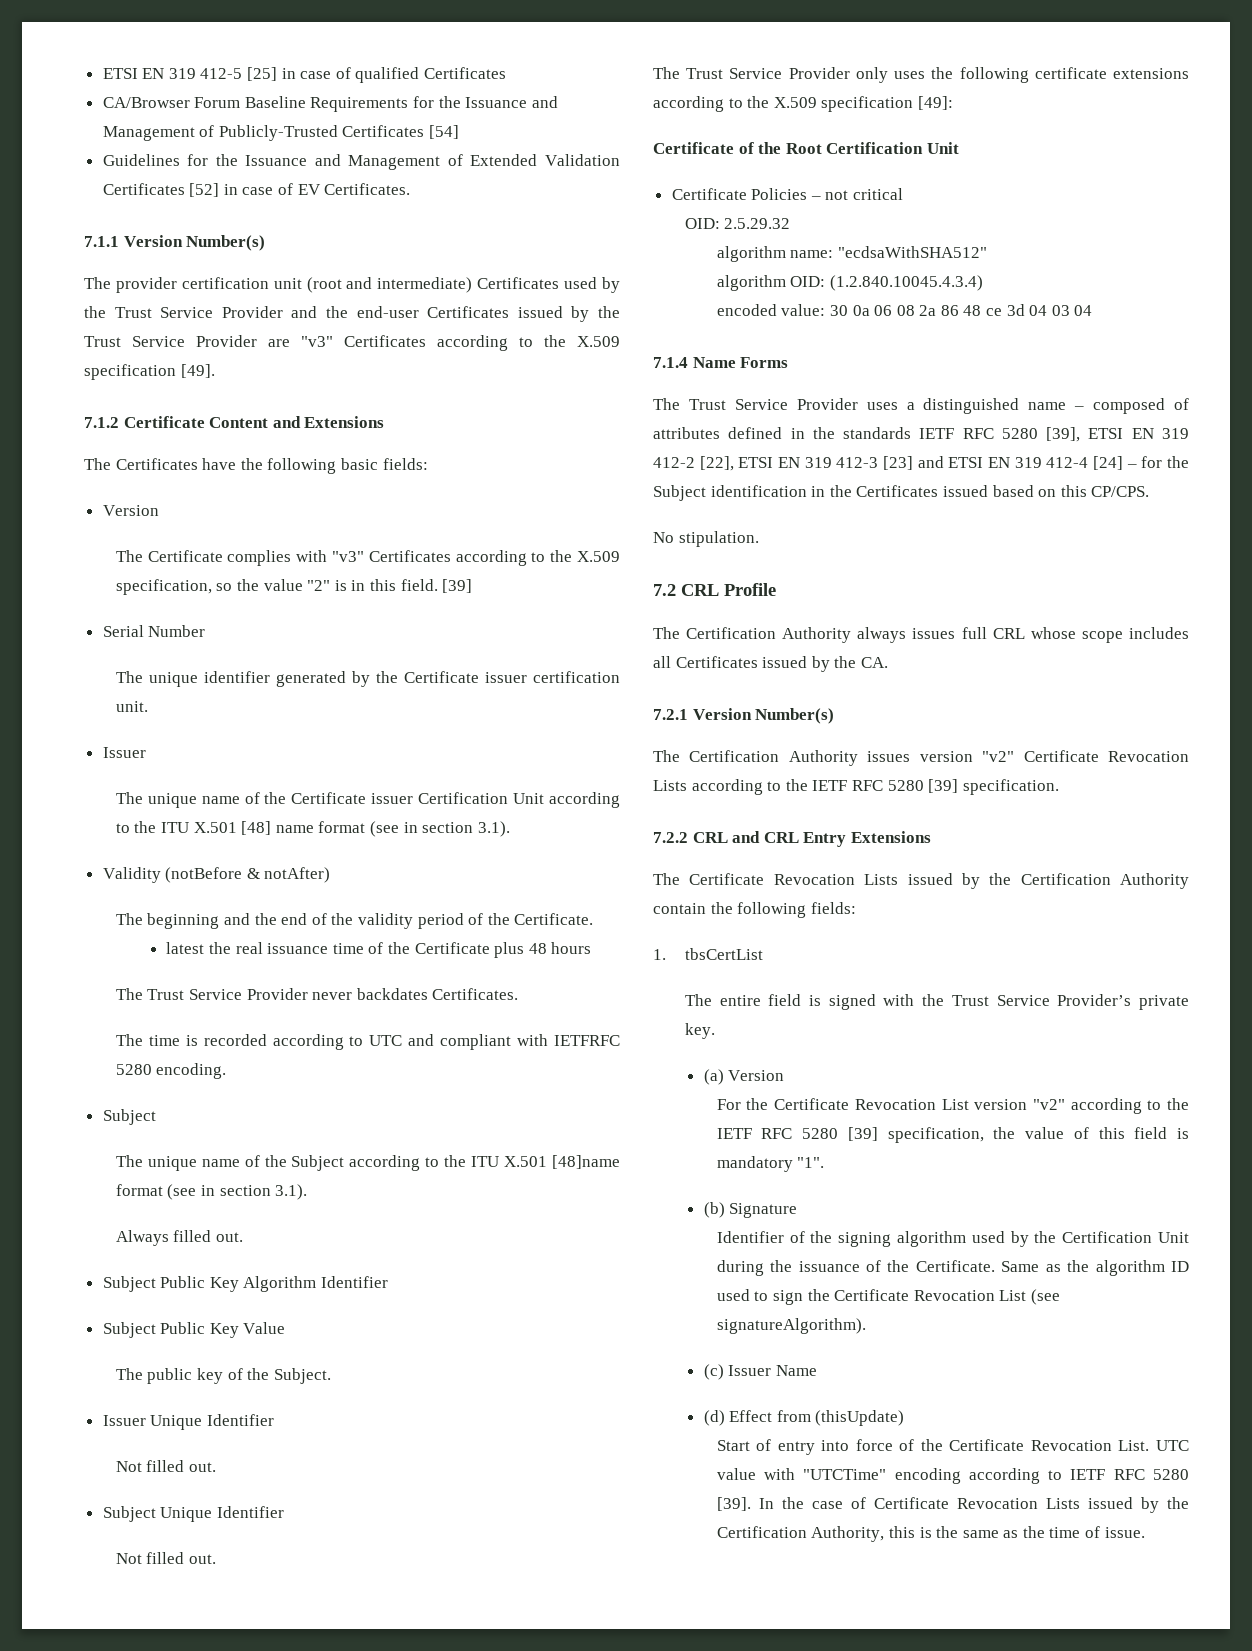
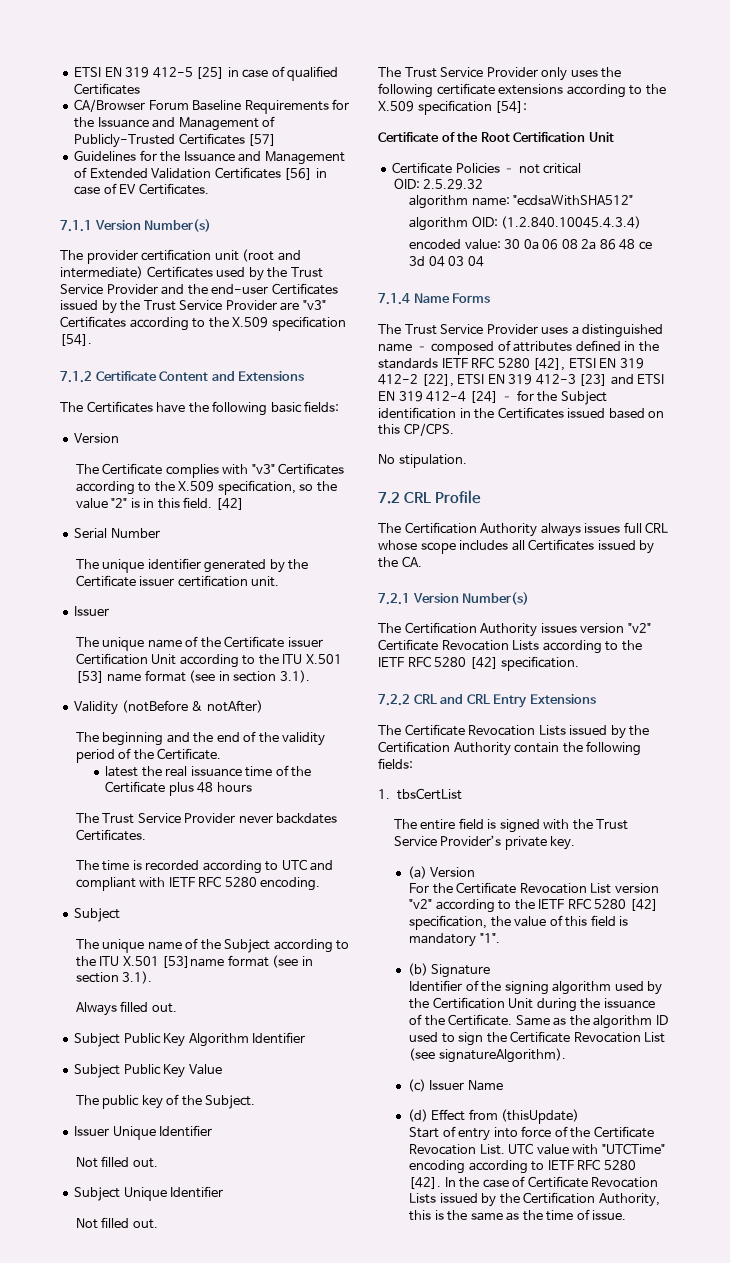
[429,125,460,139] [54] -> [248,134,277,146] [57]
[189,183,220,197] [52] -> [284,168,313,180] [56]
[180,364,215,378] [49]. -> [60,334,92,346] [54].
[442,579,473,593] [39] -> [215,498,244,510] [42]
[241,821,272,835] [48] -> [75,671,104,683] [53]
[554,1035,620,1046] IETFRFC -> [168,876,222,887] IETF RFC
[552,1155,621,1169] [48]name -> [162,956,225,968] [53]name
[917,96,953,110] [49]: -> [495,101,528,113] [54]:
[1046,427,1081,442] [39], -> [533,358,566,371] [42],
[928,779,959,793] [39] -> [469,657,498,669] [42]
[847,1127,878,1141] [39] -> [629,899,658,911] [42]
[716,1497,751,1511] [39]. -> [409,1177,442,1189] [42].

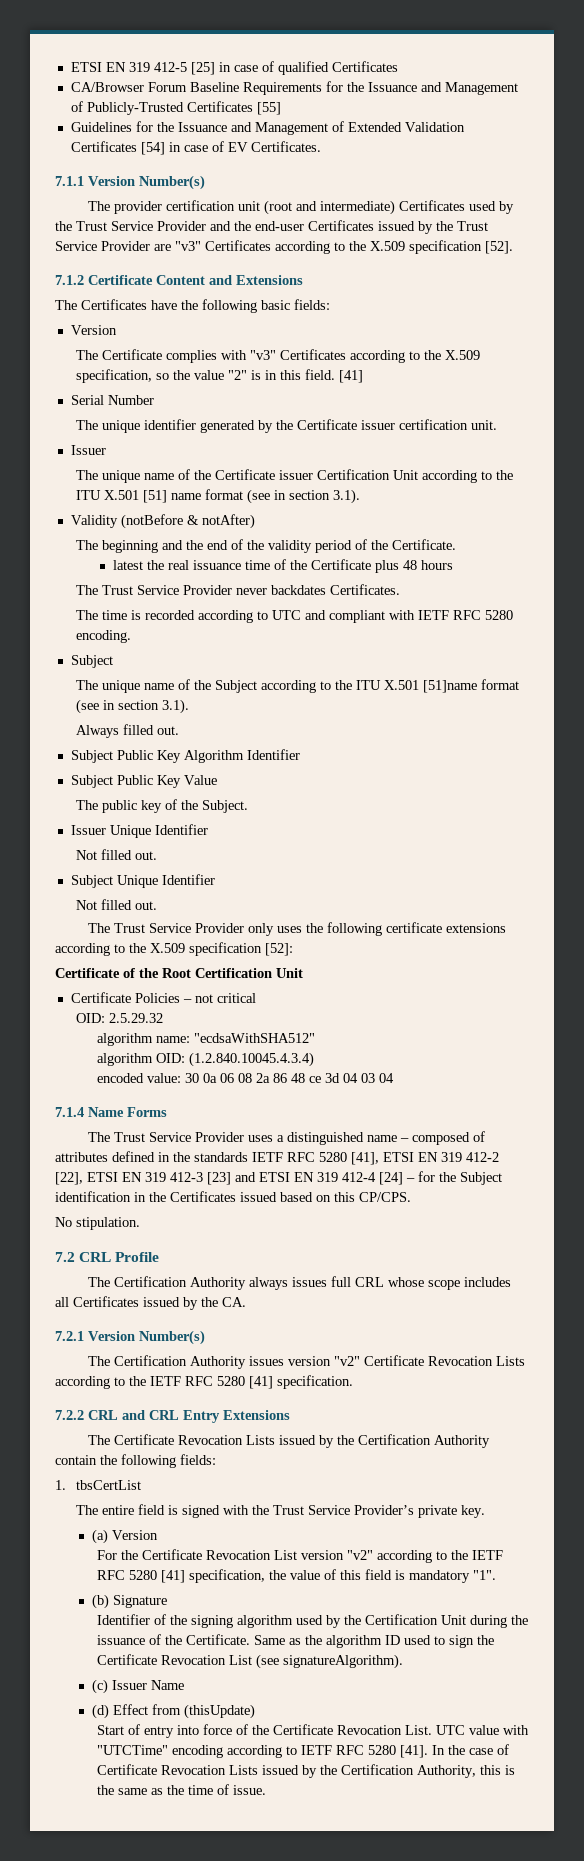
[248,134,277,146] [57] -> [256,102,281,115] [55]
[284,168,313,180] [56] -> [140,142,165,155] [54]
[60,334,92,346] [54]. -> [485,241,513,254] [52].
[215,498,244,510] [42] -> [338,370,363,383] [41]
[75,671,104,683] [53] -> [142,490,167,503] [51]
[162,956,225,968] [53]name -> [422,680,477,693] [51]name
[495,101,528,113] [54]: -> [265,943,293,956] [52]:
[533,358,566,371] [42], -> [351,1152,379,1165] [41],
[469,657,498,669] [42] -> [249,1376,273,1389] [41]
[629,899,658,911] [42] -> [160,1570,185,1583] [41]
[409,1177,442,1189] [42]. -> [399,1745,428,1758] [41].

